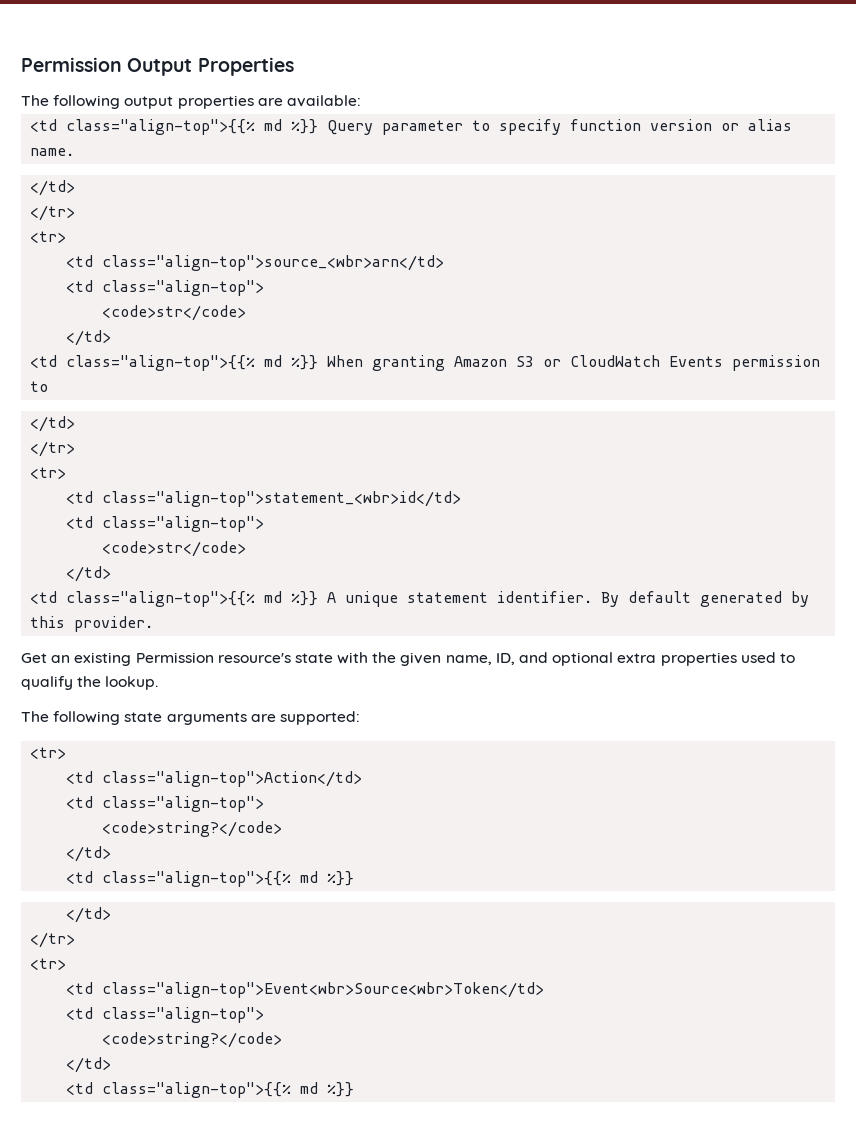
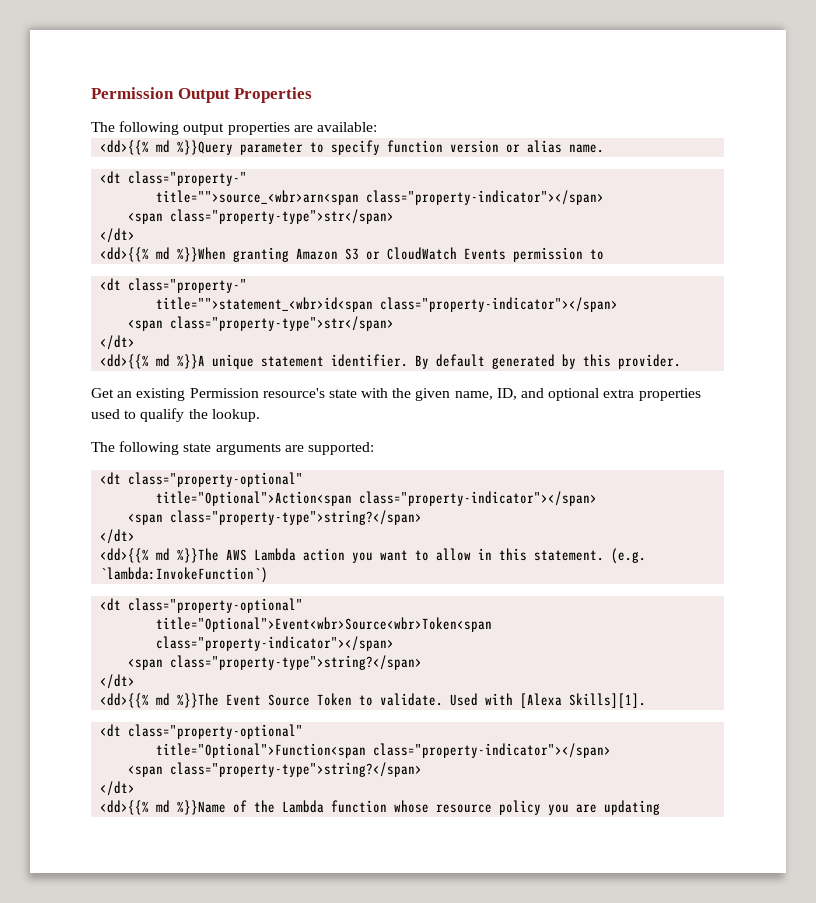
[30,119,374,135] <td class="align-top">{{% md %}} Query -> [100,140,234,155] <dd>{{% md %}}Query
[30,180,76,196] [30,205,76,221] [30,231,67,243] [66,255,445,271] [66,280,265,296] [102,305,247,321] [66,330,112,346] [30,355,364,371] </td> // </tr> // <tr> // <td class="align-top">source_<wbr>arn</td> // <td class="align-top"> // <code>str</code> // </td> // <td class="align-top">{{% md %}} When -> [100,171,248,186] [156,190,605,205] [128,209,395,224] [100,228,136,243] [100,247,227,262] <dt class="property-" // title="">source_<wbr>arn<span class="property-indicator"></span> // <span class="property-type">str</span> // </dt> // <dd>{{% md %}}When
[30,416,76,432] [30,441,76,457] [30,467,67,479] [66,491,462,507] [66,516,265,532] [102,541,247,557] [66,566,112,582] [30,591,337,607] </td> // </tr> // <tr> // <td class="align-top">statement_<wbr>id</td> // <td class="align-top"> // <code>str</code> // </td> // <td class="align-top">{{% md %}} A -> [100,278,248,293] [156,297,619,312] [128,316,395,331] [100,335,136,350] [100,354,206,369] <dt class="property-" // title="">statement_<wbr>id<span class="property-indicator"></span> // <span class="property-type">str</span> // </dt> // <dd>{{% md %}}A
[30,747,67,759] [66,771,363,787] [66,796,265,812] [102,821,283,837] [66,846,112,862] [66,871,355,887] [66,907,112,923] [30,932,76,948] [30,958,67,970] [66,982,545,998] [66,1007,265,1023] [102,1032,283,1048] [66,1057,112,1073] [66,1082,355,1098] <tr> // <td class="align-top">Action</td> // <td class="align-top"> // <code>string?</code> // </td> // <td class="align-top">{{% md %}} // </td> // </tr> // <tr> // <td class="align-top">Event<wbr>Source<wbr>Token</td> // <td class="align-top"> // <code>string?</code> // </td> // <td class="align-top">{{% md %}} -> [100,472,304,487] [156,491,598,506] [128,510,423,525] [100,529,136,544] [100,548,647,564] [100,567,269,583] [100,598,304,613] [156,617,493,632] [156,636,395,651] [128,655,423,670] [100,674,136,689] [100,693,647,708] [100,724,304,739] [156,743,612,758] [128,762,423,777] [100,781,136,796] [100,800,661,815] <dt class="property-optional" // title="Optional">Action<span class="property-indicator"></span> // <span class="property-type">string?</span> // </dt> // <dd>{{% md %}}The AWS Lambda action you want to allow in this statement. (e.g. `lambda:InvokeFunction`) // <dt class="property-optional" // title="Optional">Event<wbr>Source<wbr>Token<span class="property-indicator"></span> // <span class="property-type">string?</span> // </dt> // <dd>{{% md %}}The Event Source Token to validate. Used with [Alexa Skills][1]. // <dt class="property-optional" // title="Optional">Function<span class="property-indicator"></span> // <span class="property-type">string?</span> // </dt> // <dd>{{% md %}}Name of the Lambda function whose resource policy you are updating

